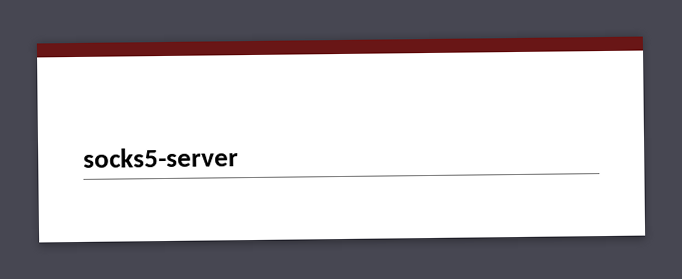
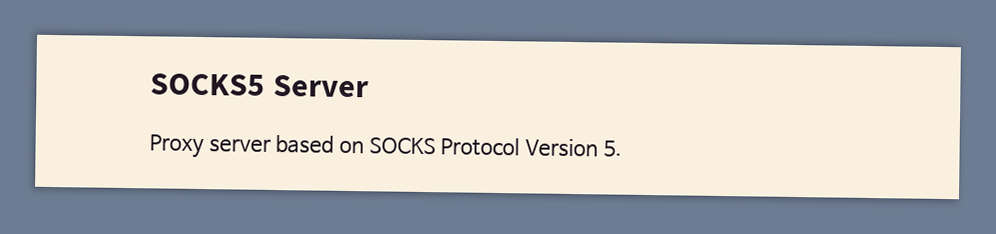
[83,147,239,168] socks5-server -> [150,73,369,98] [149,134,622,159] SOCKS5 Server // Proxy server based on SOCKS Protocol Version 5.

